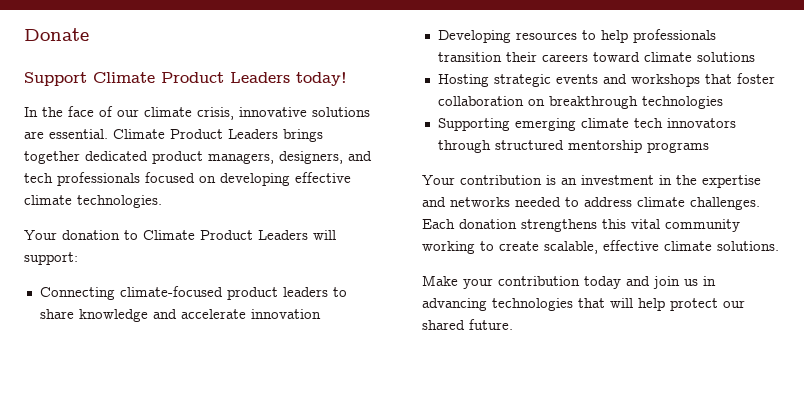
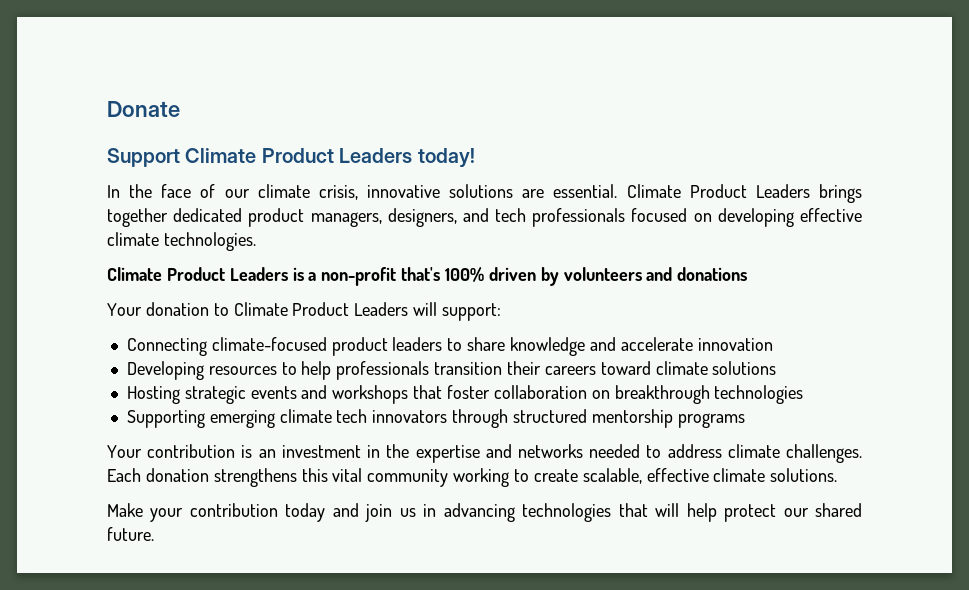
(162, 201) none -> [107,267,748,286] // Climate Product Leaders is a non-profit that's 100% driven by volunteers and donations

